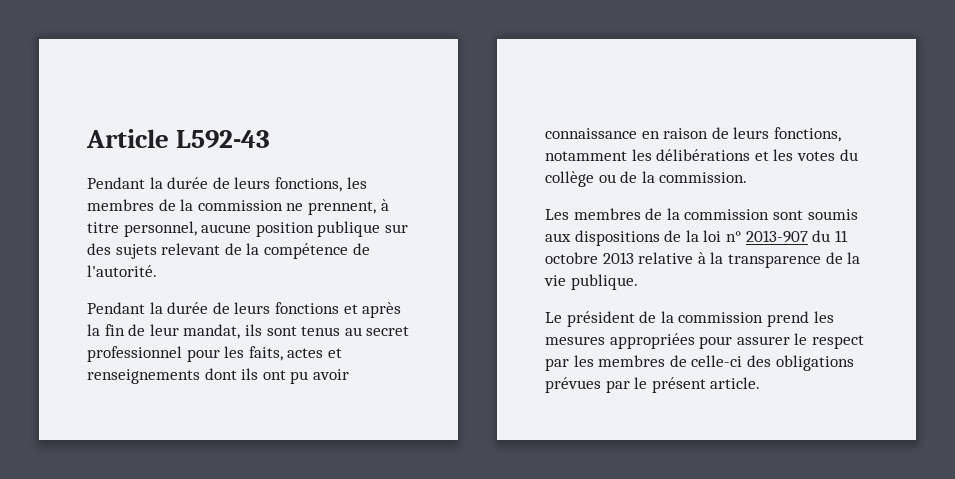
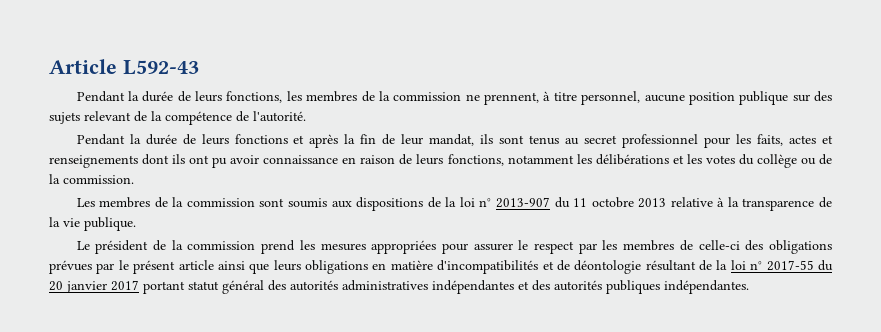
[710,377,761,389] article. -> [178,260,834,274] [49,280,749,294] article ainsi que leurs obligations en matière d'incompatibilités et de déontologie résultant de la loi n° 2017-55 du 20 janvier 2017 portant statut général des autorités administratives indépendantes et des autorités publiques indépendantes.

